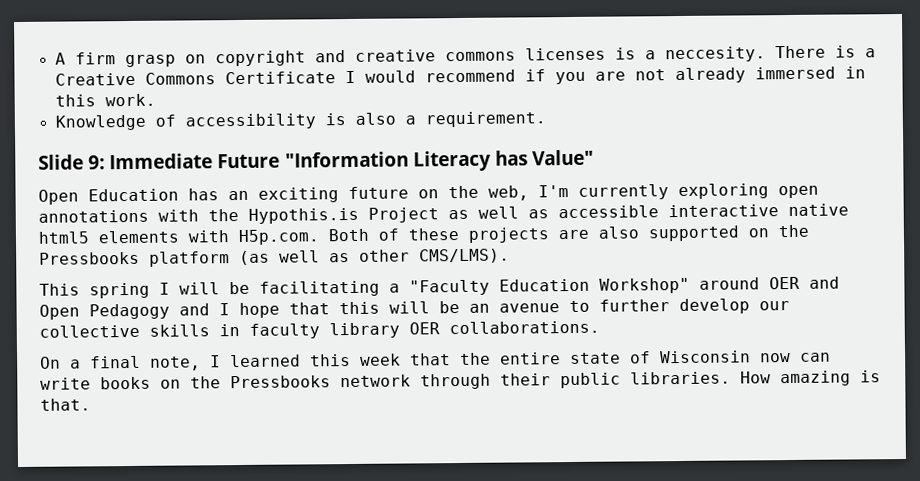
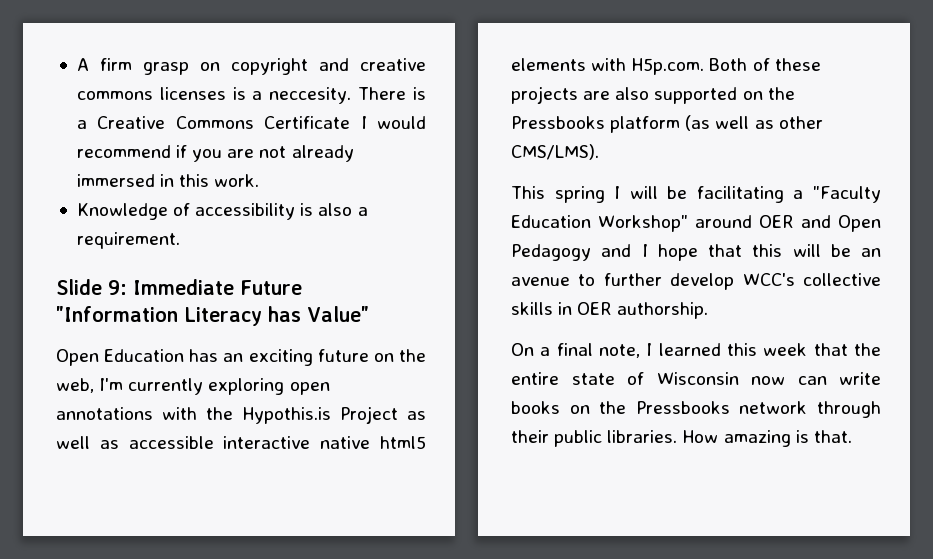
[759,301,790,311] our -> [742,273,795,286] WCC's
[249,320,600,339] faculty library OER collaborations. -> [577,302,709,319] OER authorship.

